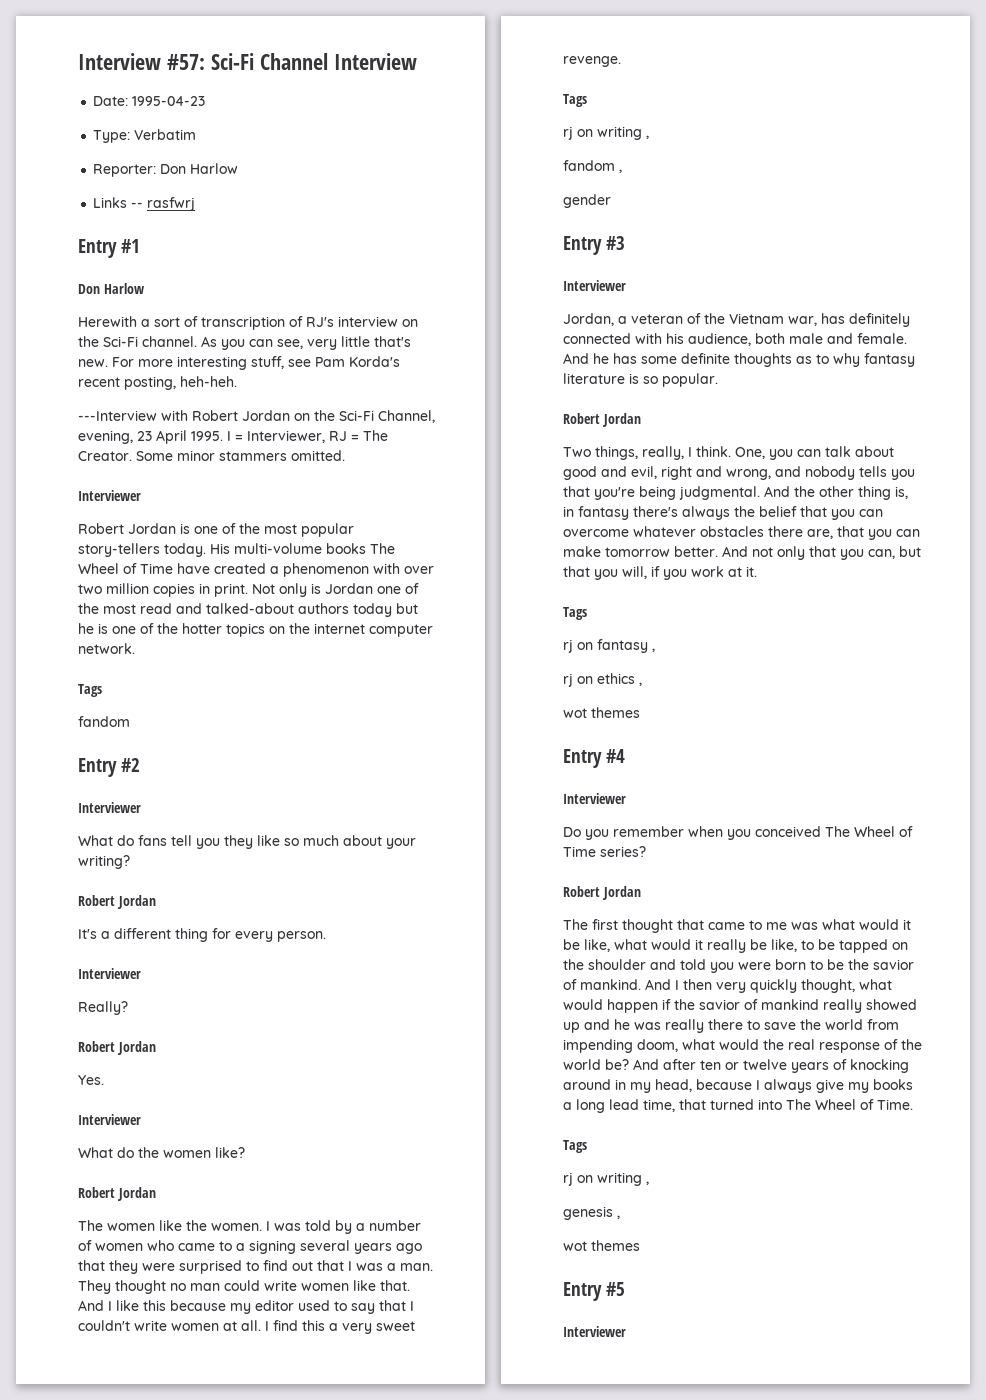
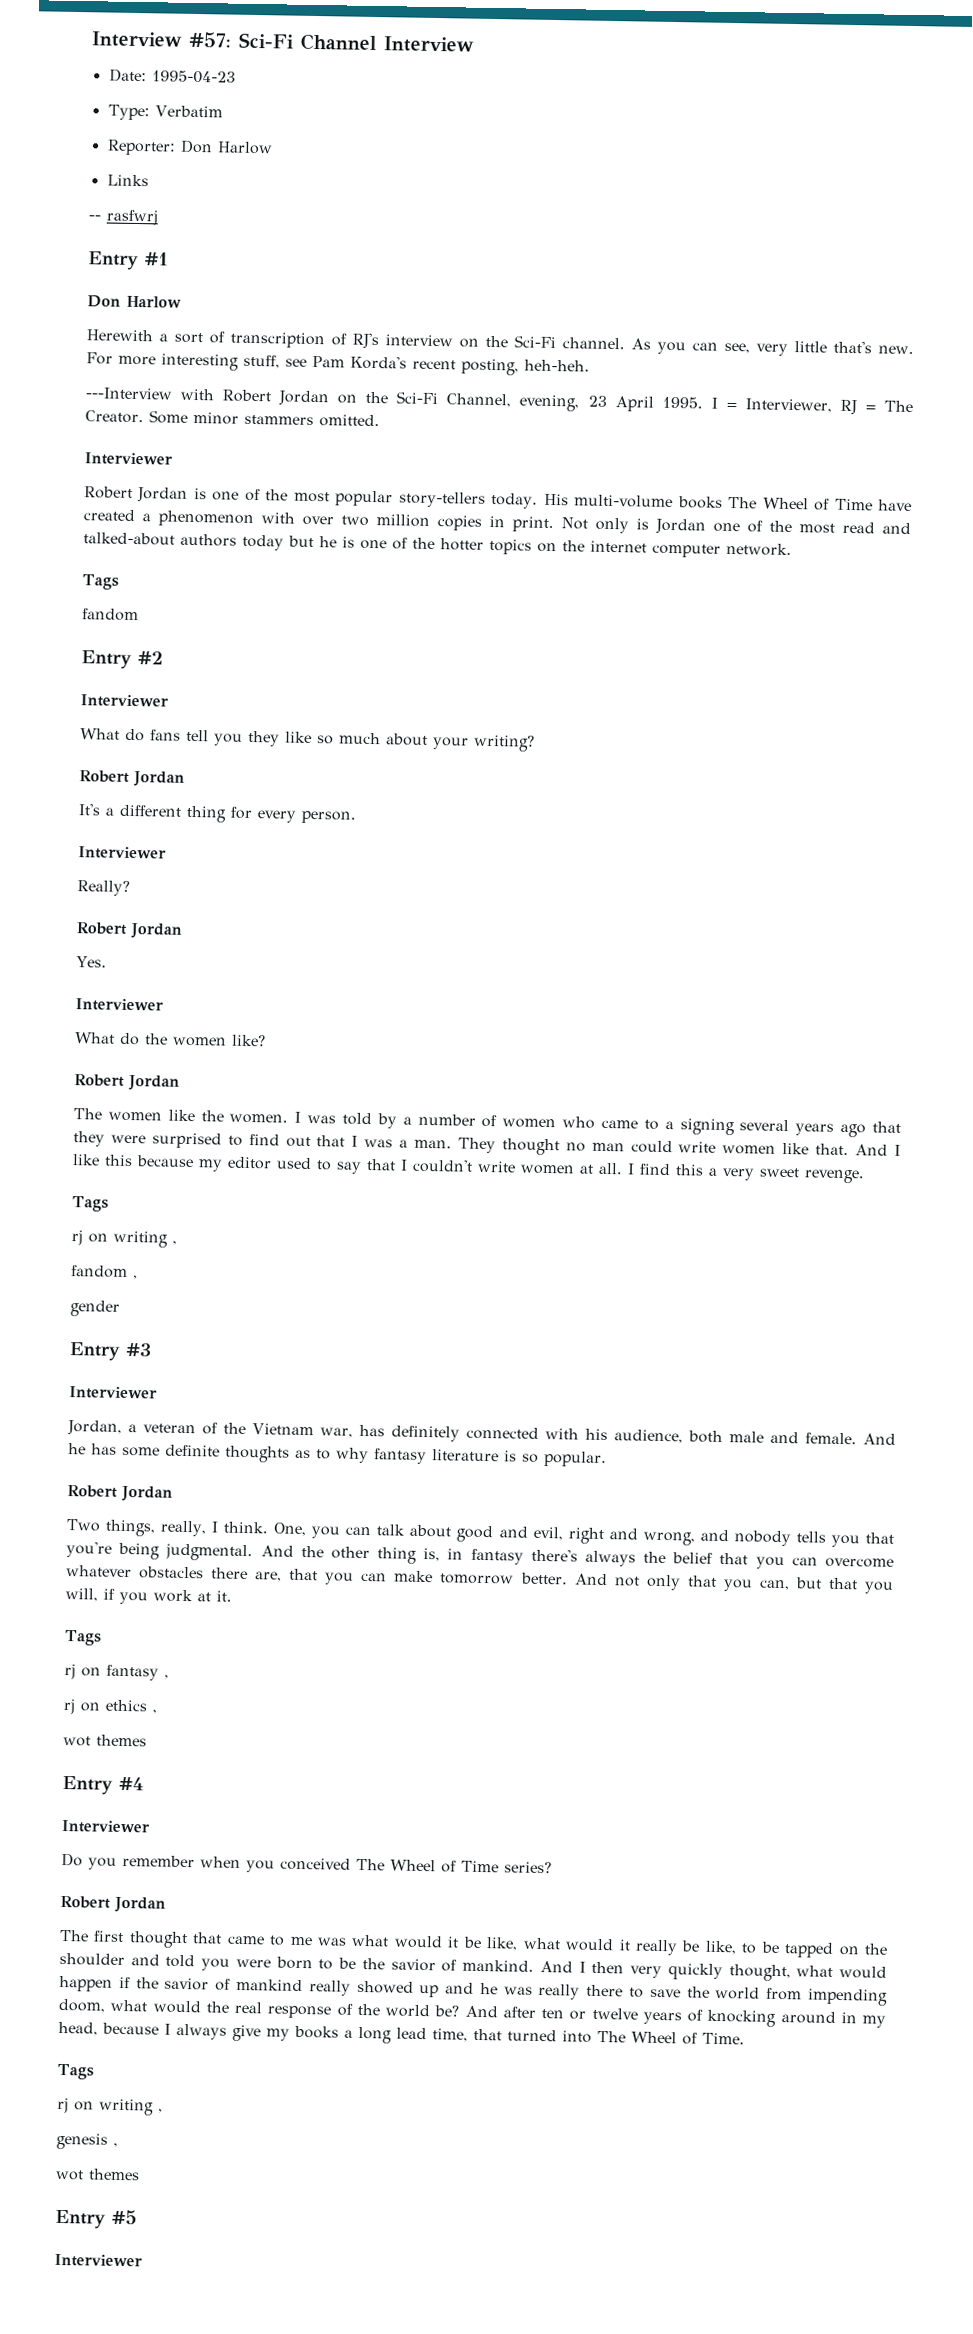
(128, 202) none -> (149, 180) //

